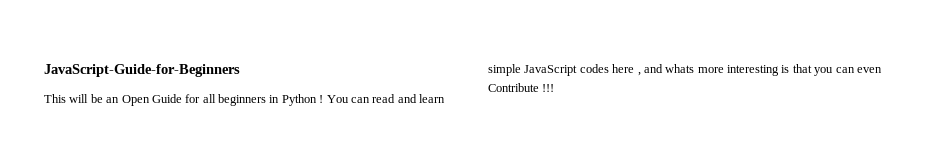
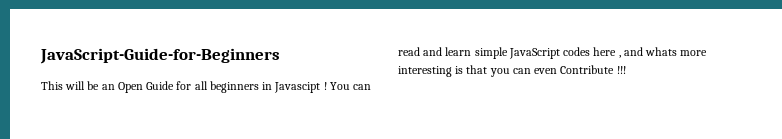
[281,94,317,106] Python -> [274,82,321,93] Javascipt

